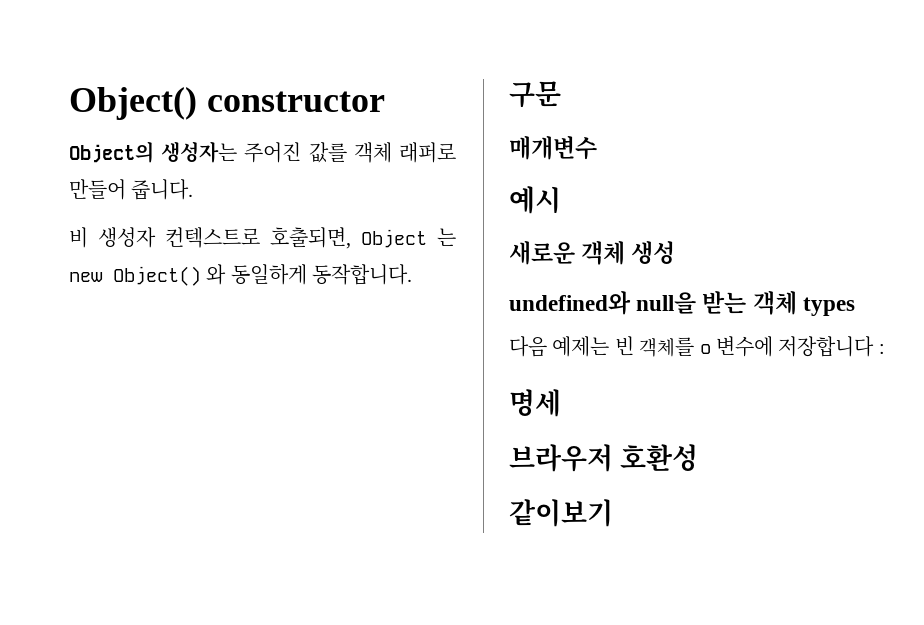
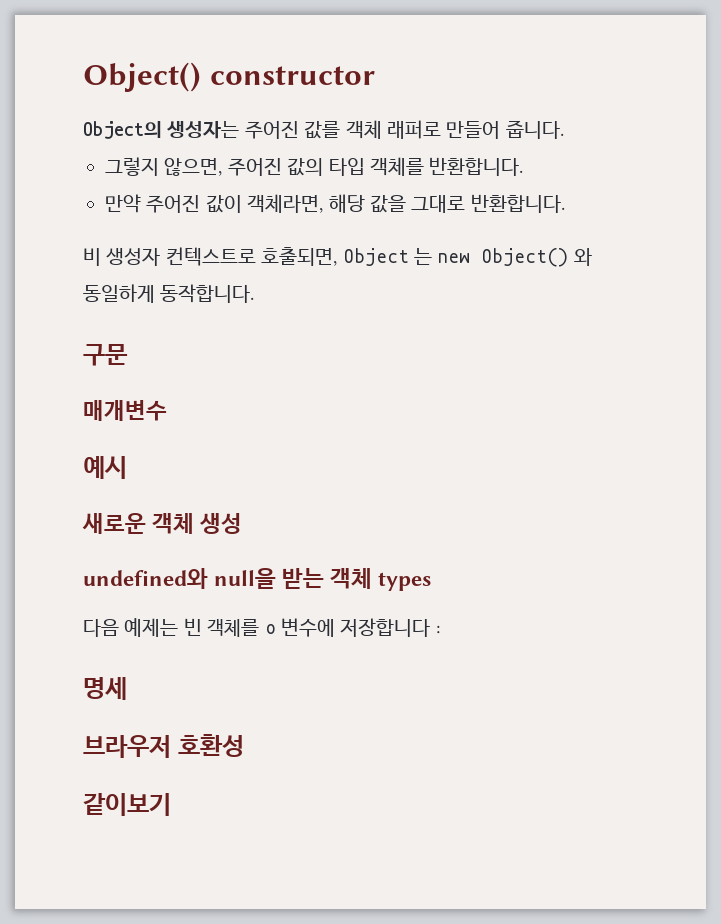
(194, 189) none -> [105,157,524,176] [105,194,565,213] // 그렇지 않으면, 주어진 값의 타입 객체를 반환합니다. // 만약 주어진 값이 객체라면, 해당 값을 그대로 반환합니다.

